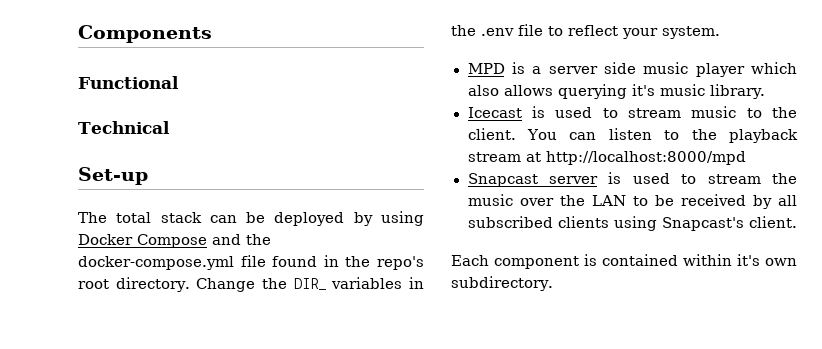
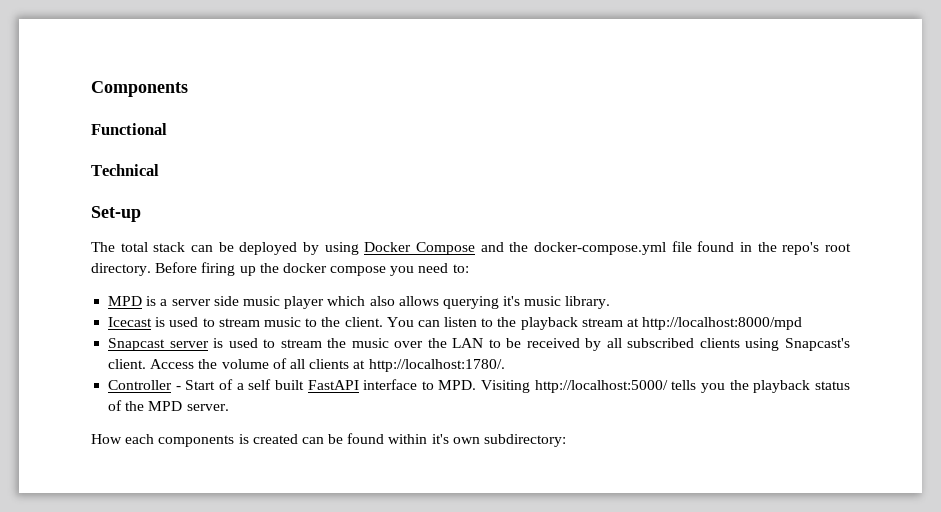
[196,277,425,292] [451,24,720,39] Change the DIR_ variables in the .env file to reflect your system. -> [155,262,469,276] Before firing up the docker compose you need to:
[451,254,678,269] // Each component is contained -> [150,358,505,372] [108,379,850,393] [108,400,229,411] [91,433,385,447] Access the volume of all clients at http://localhost:1780/. // Controller - Start of a self built FastAPI interface to MPD. Visiting http://localhost:5000/ tells you the playback status of the MPD server. // How each components is created can be found
[451,276,553,291] subdirectory. -> [484,434,567,447] subdirectory:

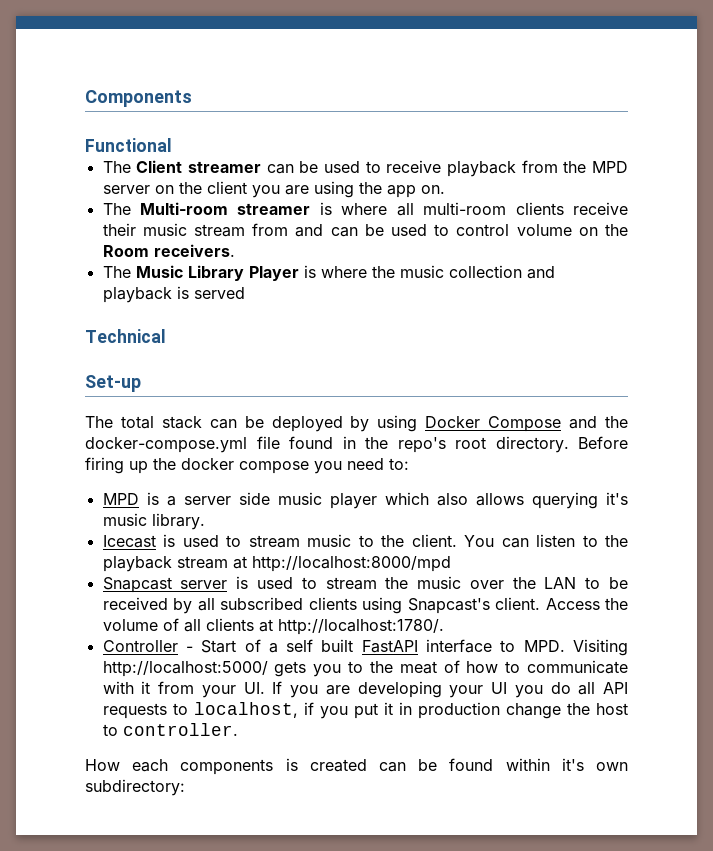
(167, 129) none -> [102,160,628,177] [102,181,445,198] [102,202,628,216] [102,223,628,237] [102,244,235,257] [102,265,555,281] [102,286,245,303] // The Client streamer can be used to receive playback from the MPD server on the client you are using the app on. // The Multi-room streamer is where all multi-room clients receive their music stream from and can be used to control volume on the Room receivers. // The Music Library Player is where the music collection and playback is served
[671,380,850,393] [108,400,229,411] tells you the playback status of the MPD server. -> [274,660,628,677] [102,681,628,698] [102,702,629,719] [102,723,238,736] gets you to the meat of how to communicate with it from your UI. If you are developing your UI you do all API requests to localhost, if you put it in production change the host to controller.

